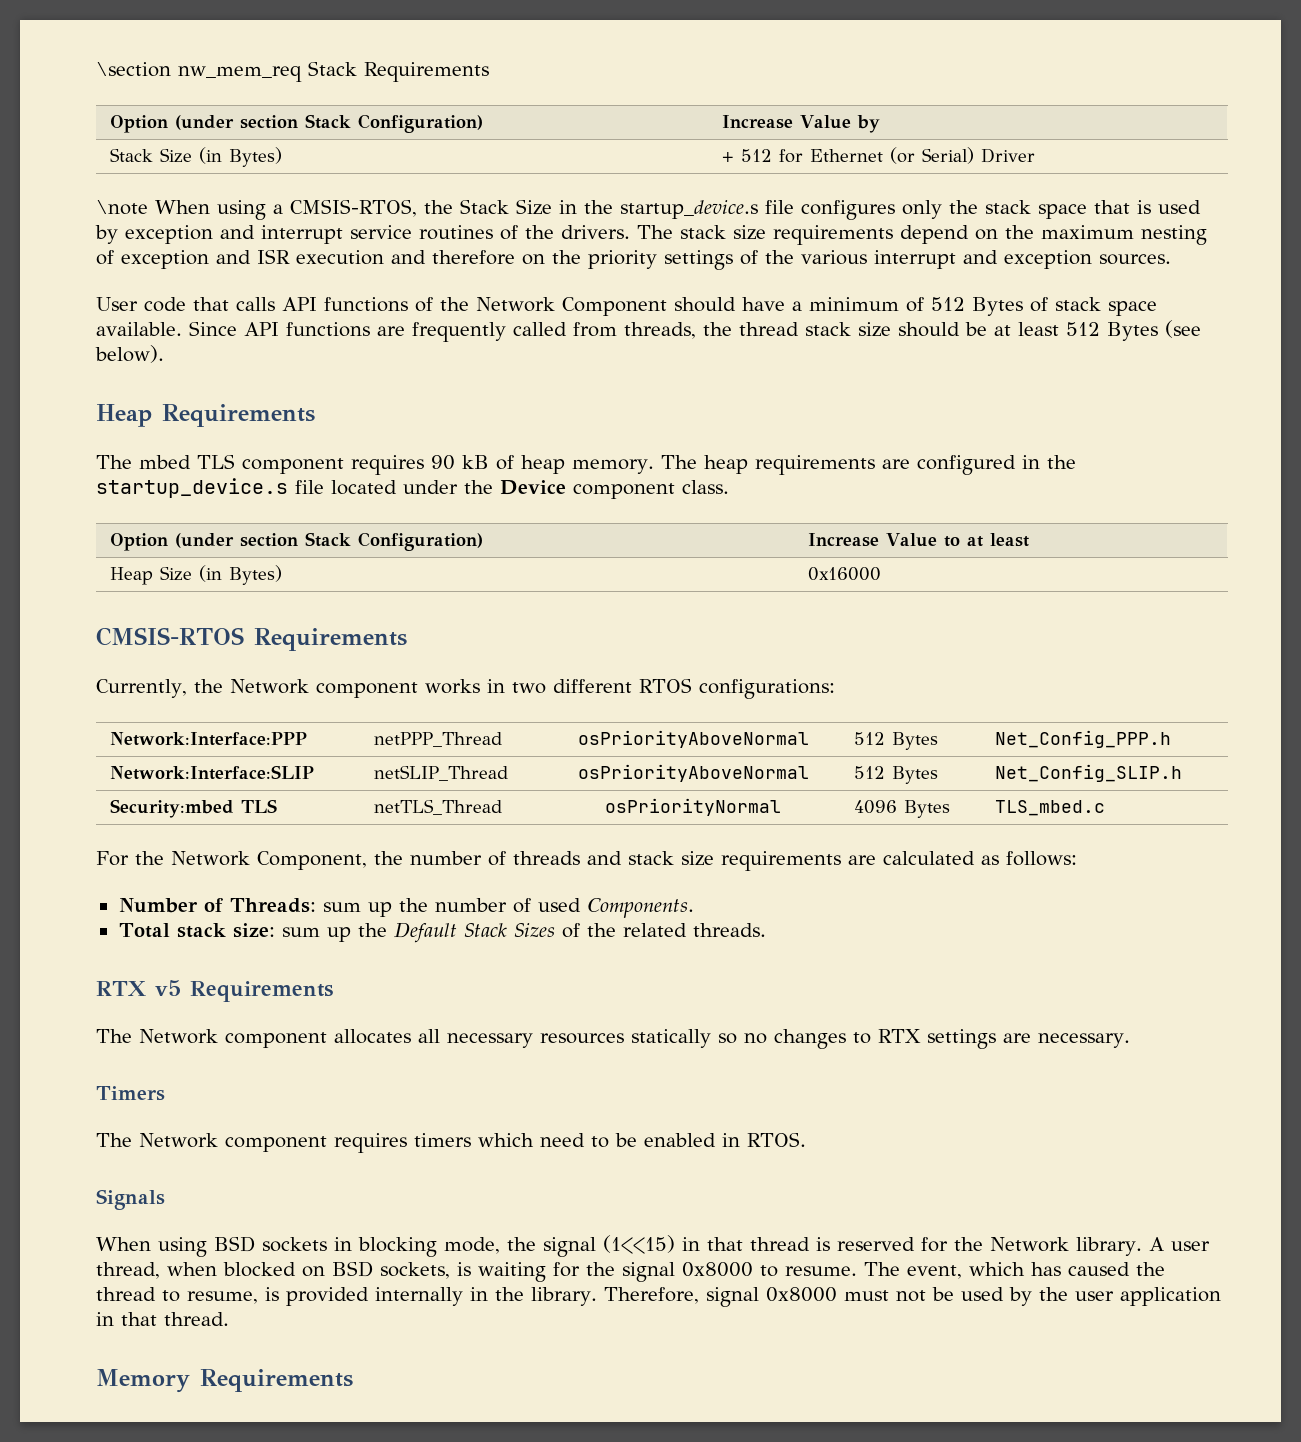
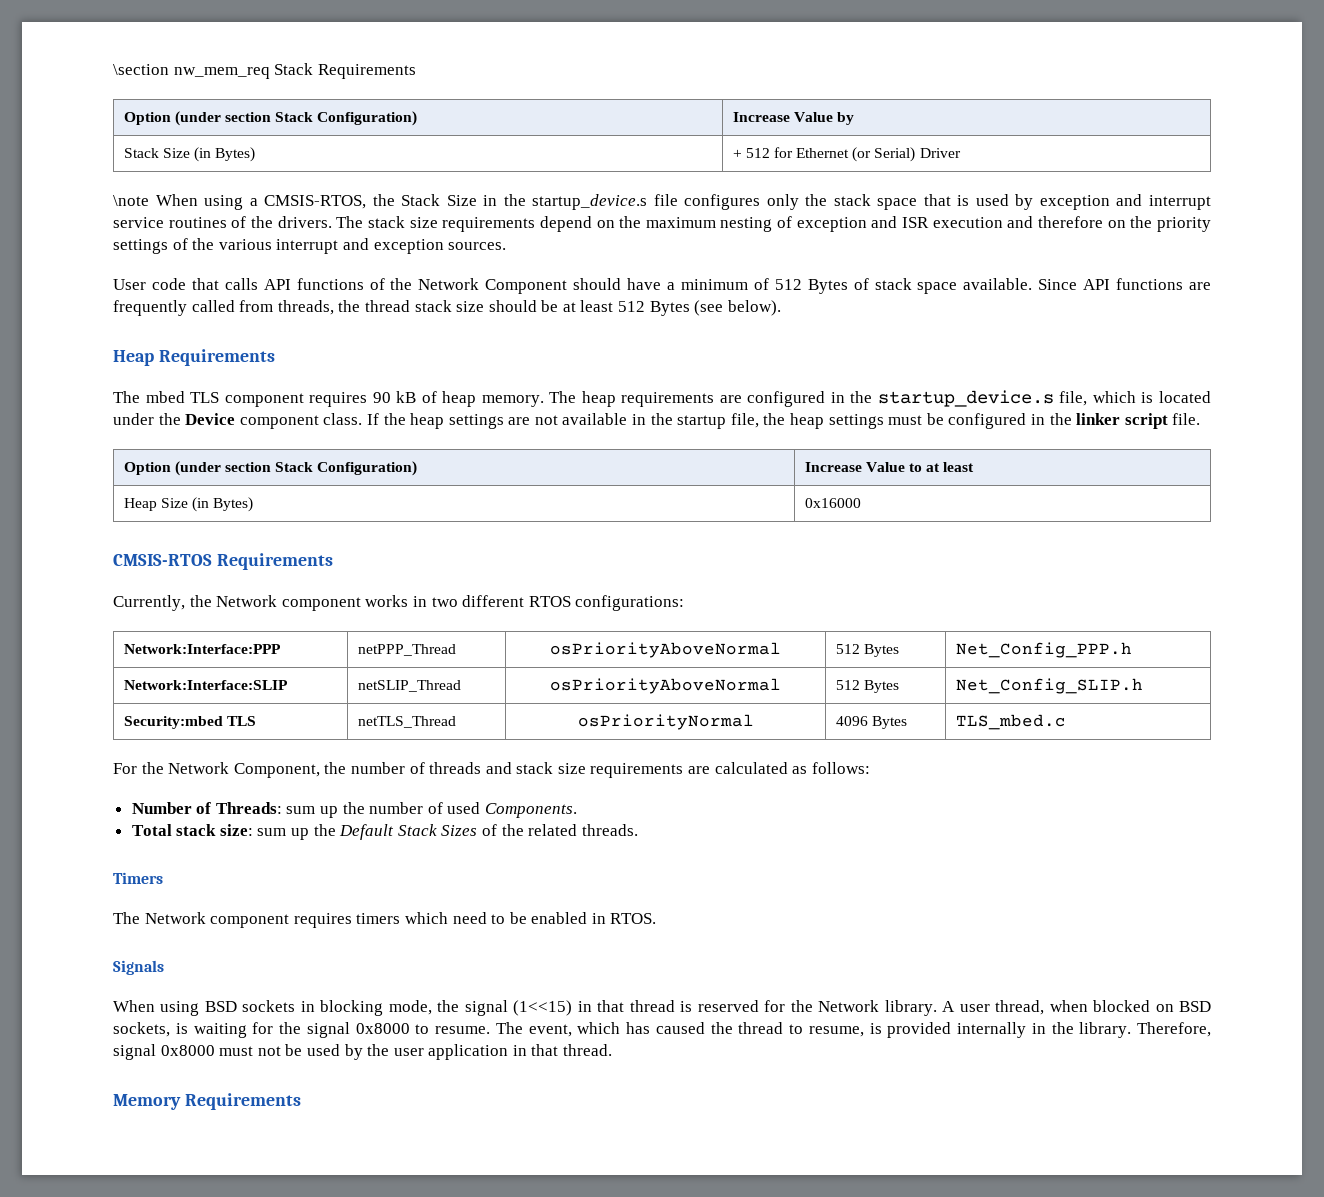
[295,480,324,494] file -> [1059,391,1154,406] file, which is
(729, 487) none -> [366,413,1201,429] If the heap settings are not available in the startup file, the heap settings must be configured in the linker script file.
[96,980,333,1002] [96,1029,1130,1049] // RTX v5 Requirements // The Network component allocates all necessary resources statically so no changes to RTX settings are necessary. -> (638, 830) none

